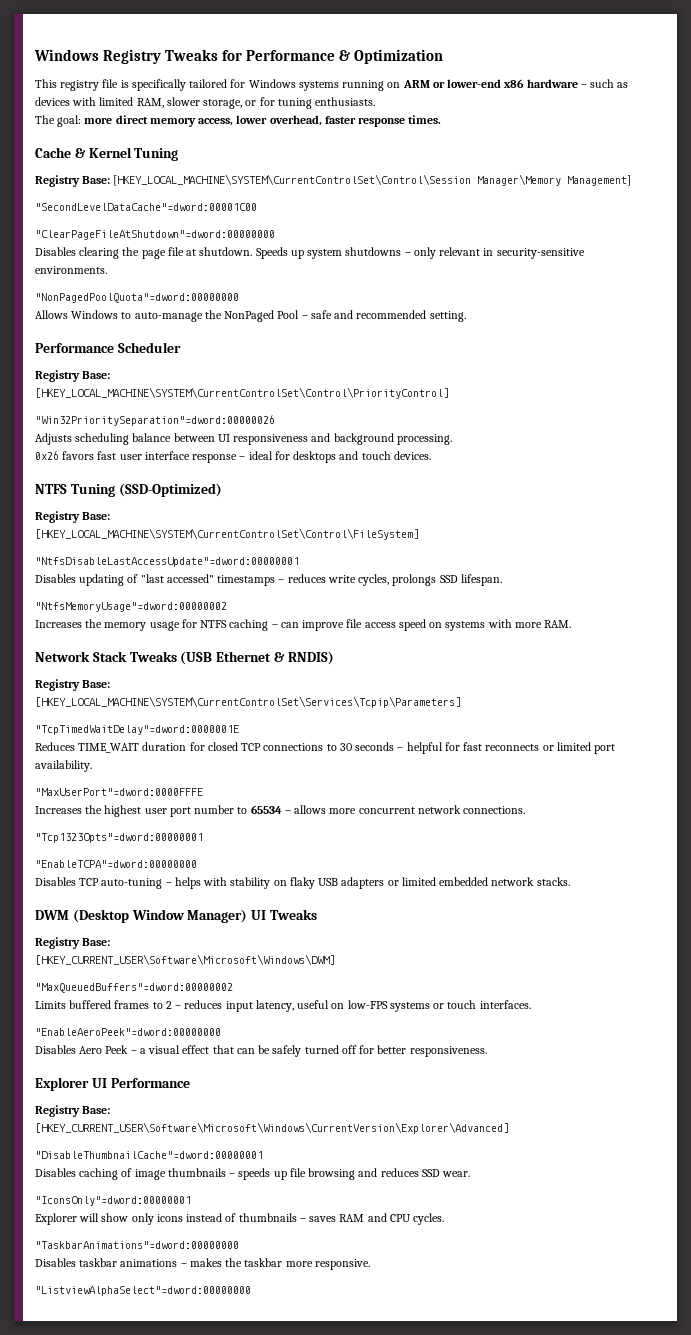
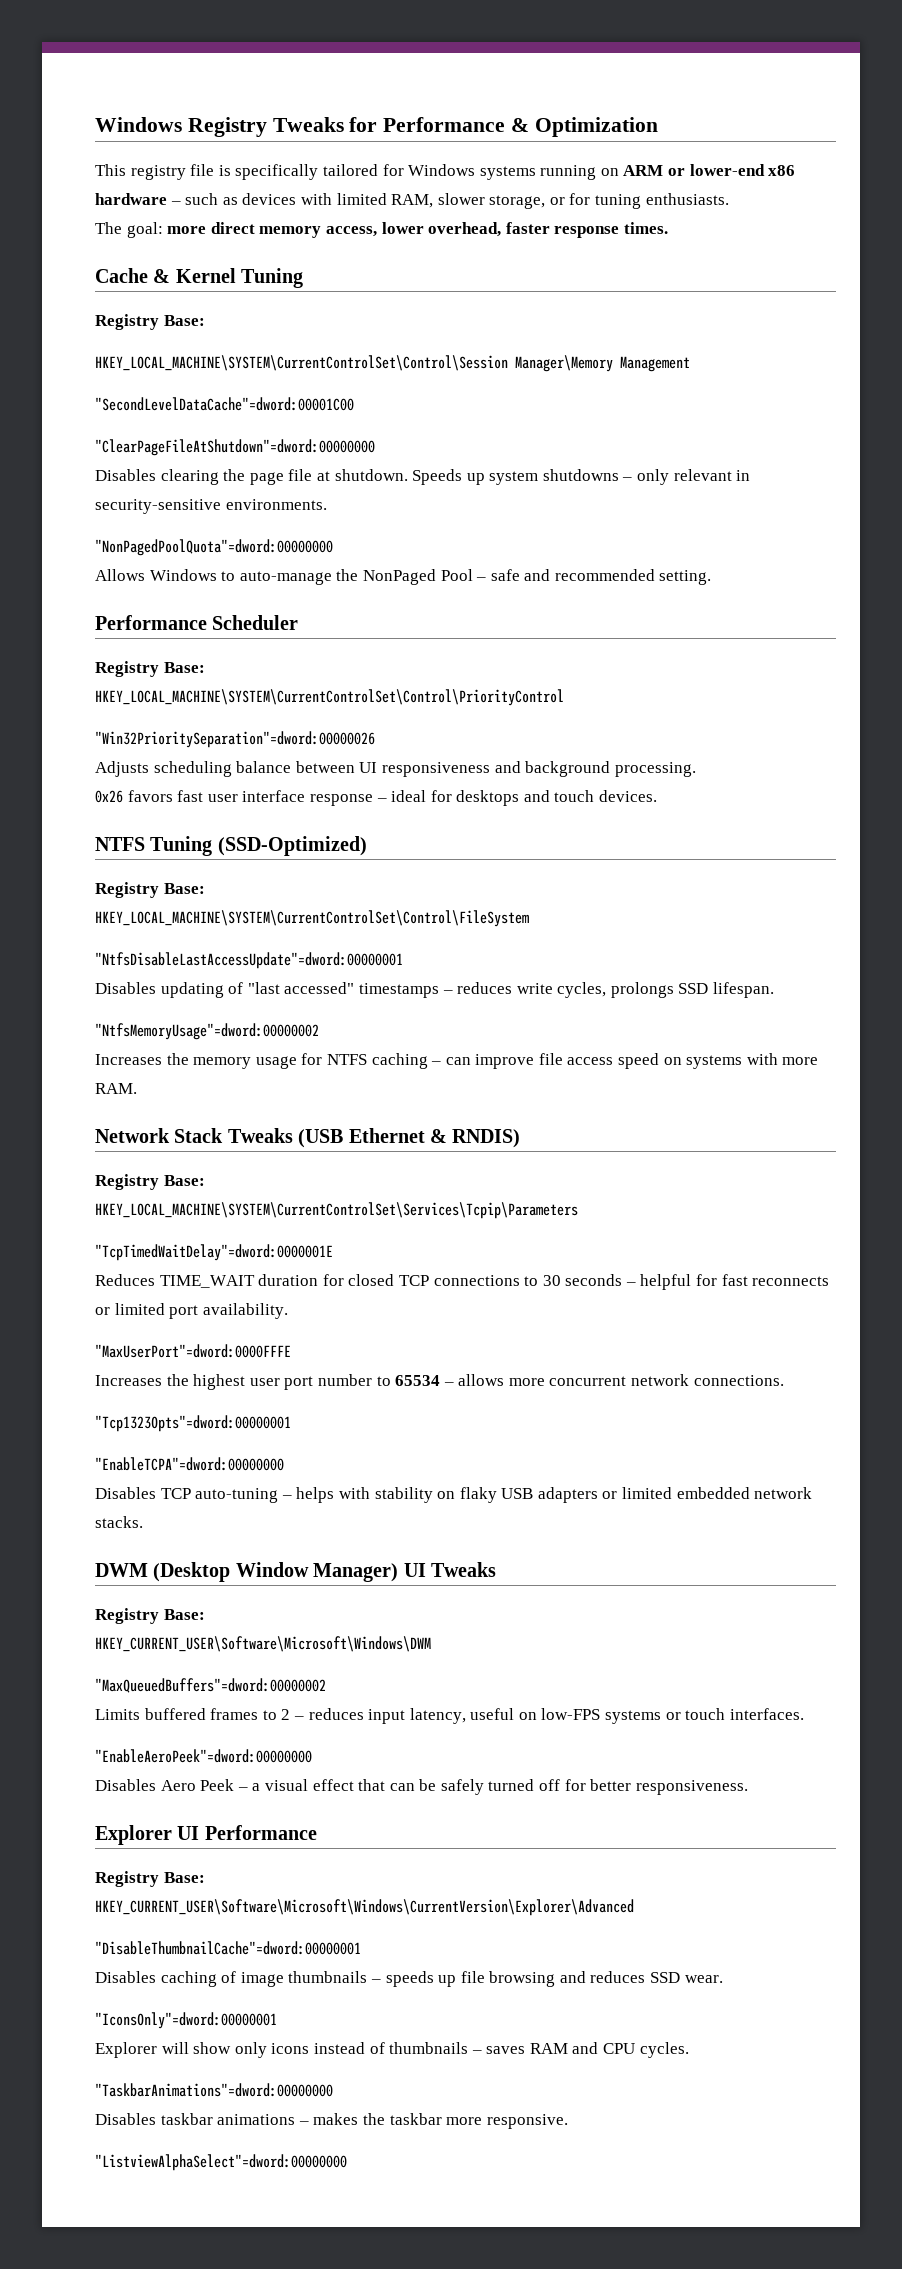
[113,174,632,186] [HKEY_LOCAL_MACHINE\SYSTEM\CurrentControlSet\Control\Session Manager\Memory Management] -> [95,355,690,372] // HKEY_LOCAL_MACHINE\SYSTEM\CurrentControlSet\Control\Session Manager\Memory Management
[35,387,449,399] [HKEY_LOCAL_MACHINE\SYSTEM\CurrentControlSet\Control\PriorityControl] -> [95,689,564,706] HKEY_LOCAL_MACHINE\SYSTEM\CurrentControlSet\Control\PriorityControl
[35,528,419,540] [HKEY_LOCAL_MACHINE\SYSTEM\CurrentControlSet\Control\FileSystem] -> [95,910,529,927] HKEY_LOCAL_MACHINE\SYSTEM\CurrentControlSet\Control\FileSystem
[35,696,461,708] [HKEY_LOCAL_MACHINE\SYSTEM\CurrentControlSet\Services\Tcpip\Parameters] -> [95,1202,578,1219] HKEY_LOCAL_MACHINE\SYSTEM\CurrentControlSet\Services\Tcpip\Parameters
[35,954,335,965] [HKEY_CURRENT_USER\Software\Microsoft\Windows\DWM] -> [95,1636,431,1652] HKEY_CURRENT_USER\Software\Microsoft\Windows\DWM
[35,1122,509,1134] [HKEY_CURRENT_USER\Software\Microsoft\Windows\CurrentVersion\Explorer\Advanced] -> [95,1899,634,1916] HKEY_CURRENT_USER\Software\Microsoft\Windows\CurrentVersion\Explorer\Advanced

